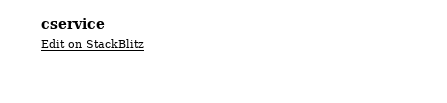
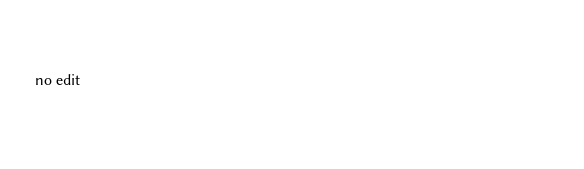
[41,18,105,29] [41,39,144,48] cservice // Edit on StackBlitz -> [35,74,81,85] no edit

